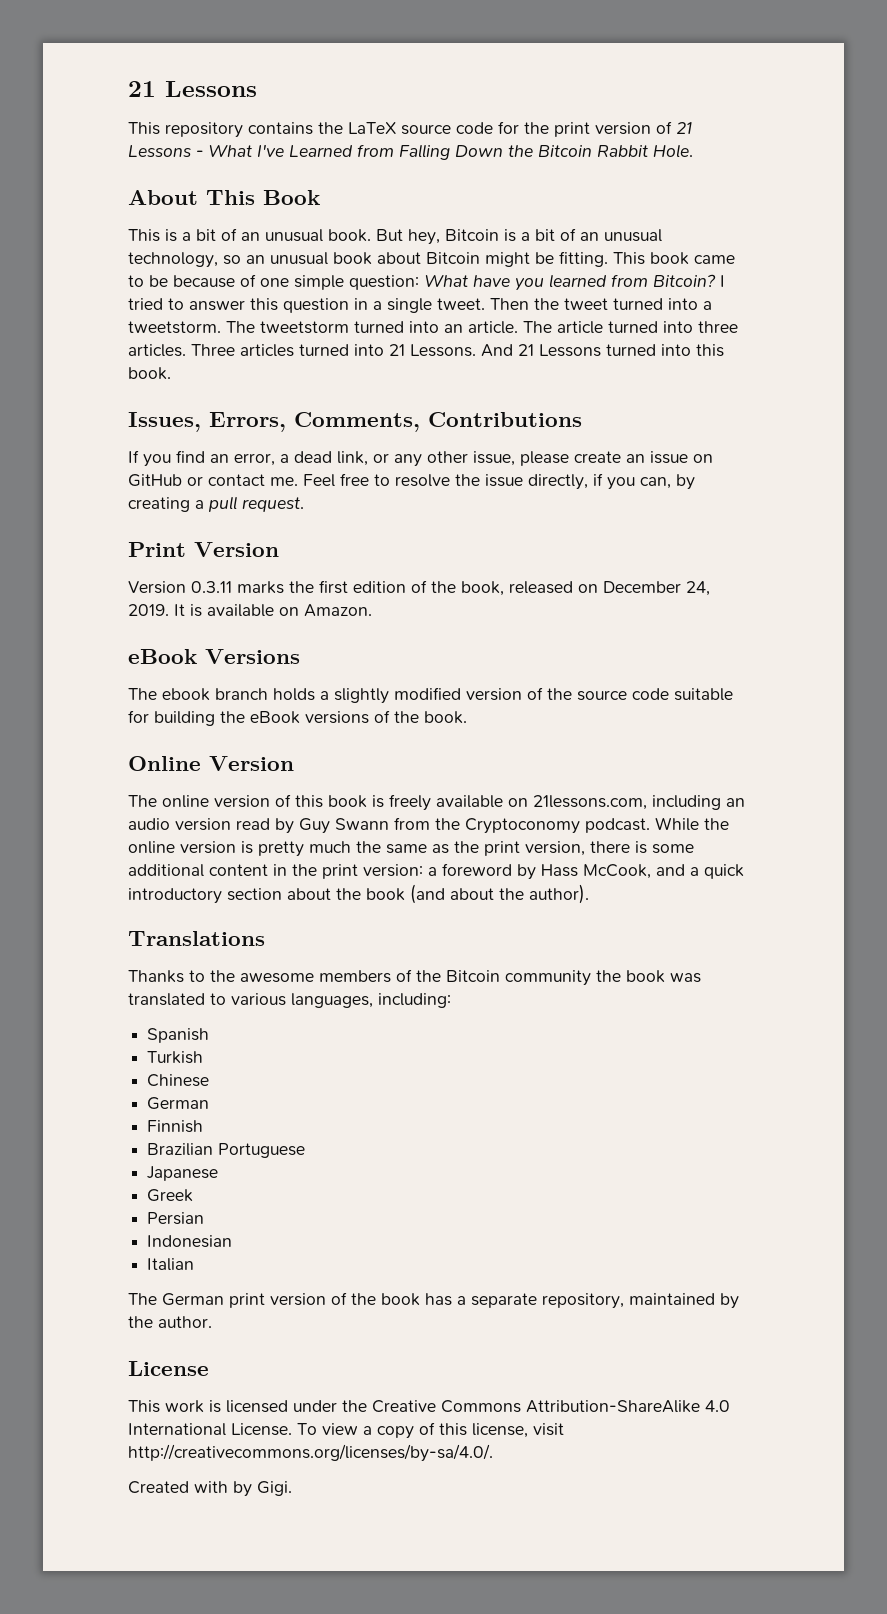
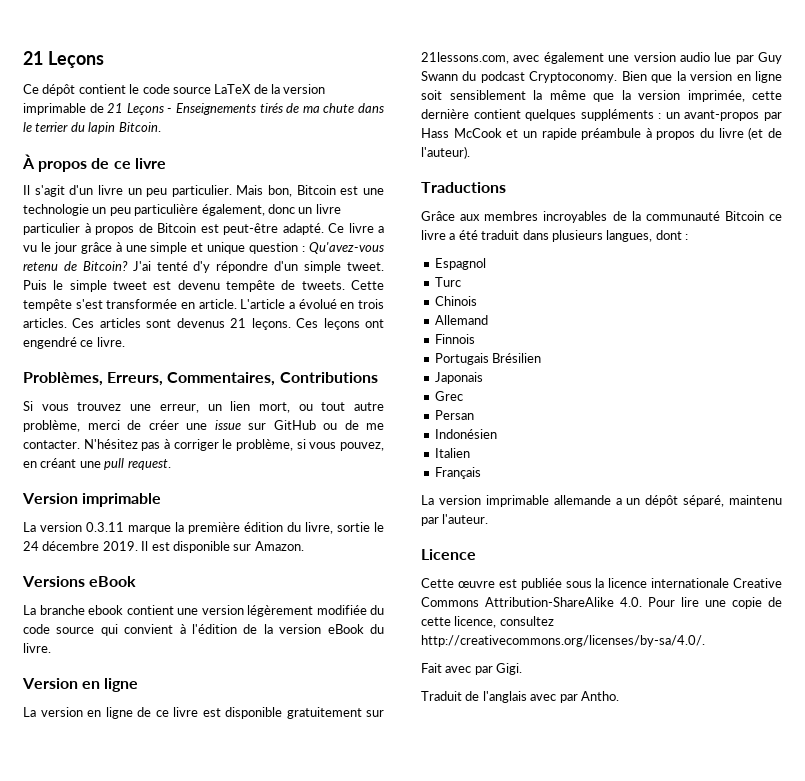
[128,81,257,97] [128,121,692,138] [128,144,693,160] [128,190,320,205] [128,228,662,245] [128,251,735,268] [128,274,725,291] [128,298,712,313] [128,321,738,334] [128,344,724,357] [128,367,171,380] [128,412,582,432] [128,450,713,467] [128,473,695,490] [128,497,204,512] 21 Lessons // This repository contains the LaTeX source code for the print version of 21 Lessons - What I've Learned from Falling Down the Bitcoin Rabbit Hole. // About This Book // This is a bit of an unusual book. But hey, Bitcoin is a bit of an unusual technology, so an unusual book about Bitcoin might be fitting. This book came to be because of one simple question: What have you learned from Bitcoin? I tried to answer this question in a single tweet. Then the tweet turned into a tweetstorm. The tweetstorm turned into an article. The article turned into three articles. Three articles turned into 21 Lessons. And 21 Lessons turned into this book. // Issues, Errors, Comments, Contributions // If you find an error, a dead link, or any other issue, please create an issue on GitHub or contact me. Feel free to resolve the issue directly, if you can, by creating a -> [23,51,104,68] [23,84,326,96] [23,103,385,115] [23,122,161,134] [22,154,166,172] [23,185,384,197] [23,204,341,216] [23,223,384,235] [23,242,384,254] [23,261,384,273] [23,280,384,292] [23,299,384,311] [23,318,385,330] [23,337,125,349] [23,372,378,386] [23,401,384,413] [23,420,384,432] [23,439,384,451] [23,458,101,468] 21 Leçons // Ce dépôt contient le code source LaTeX de la version imprimable de 21 Leçons - Enseignements tirés de ma chute dans le terrier du lapin Bitcoin. // À propos de ce livre // Il s'agit d'un livre un peu particulier. Mais bon, Bitcoin est une technologie un peu particulière également, donc un livre particulier à propos de Bitcoin est peut-être adapté. Ce livre a vu le jour grâce à une simple et unique question : Qu'avez-vous retenu de Bitcoin? J'ai tenté d'y répondre d'un simple tweet. Puis le simple tweet est devenu tempête de tweets. Cette tempête s'est transformée en article. L'article a évolué en trois articles. Ces articles sont devenus 21 leçons. Ces leçons ont engendré ce livre. // Problèmes, Erreurs, Commentaires, Contributions // Si vous trouvez une erreur, un lien mort, ou tout autre problème, merci de créer une issue sur GitHub ou de me contacter. N'hésitez pas à corriger le problème, si vous pouvez, en créant une
[128,542,279,557] [128,580,710,596] [128,604,372,617] [128,649,300,664] [128,687,733,704] [128,710,467,726] [128,756,294,771] [128,794,745,811] [128,817,729,834] [128,841,694,857] [128,863,744,880] [128,884,589,904] [128,931,265,946] [128,969,701,986] [128,993,451,1008] [147,1028,210,1043] [147,1051,204,1064] [147,1074,210,1087] [147,1097,210,1110] [147,1120,204,1133] [147,1143,306,1158] [147,1166,219,1181] [147,1189,194,1202] [147,1212,205,1225] [147,1235,233,1248] [147,1258,195,1271] [128,1292,739,1309] [128,1316,212,1328] [128,1361,209,1376] [128,1400,730,1413] [128,1422,564,1439] [128,1444,493,1462] [128,1481,292,1497] Print Version // Version 0.3.11 marks the first edition of the book, released on December 24, 2019. It is available on Amazon. // eBook Versions // The ebook branch holds a slightly modified version of the source code suitable for building the eBook versions of the book. // Online Version // The online version of this book is freely available on 21lessons.com, including an audio version read by Guy Swann from the Cryptoconomy podcast. While the online version is pretty much the same as the print version, there is some additional content in the print version: a foreword by Hass McCook, and a quick introductory section about the book (and about the author). // Translations // Thanks to the awesome members of the Bitcoin community the book was translated to various languages, including: // Spanish // Turkish // Chinese // German // Finnish // Brazilian Portuguese // Japanese // Greek // Persian // Indonesian // Italian // The German print version of the book has a separate repository, maintained by the author. // License // This work is licensed under the Creative Commons Attribution-ShareAlike 4.0 International License. To view a copy of this license, visit http://creativecommons.org/licenses/by-sa/4.0/. // Created with by Gigi. -> [22,493,162,507] [23,522,384,534] [23,541,304,553] [22,576,137,587] [23,605,384,617] [23,624,384,636] [23,643,51,653] [22,678,139,692] [23,707,384,719] [421,52,782,64] [421,71,782,83] [421,90,782,102] [421,109,782,121] [421,127,782,140] [421,146,470,159] [421,182,506,193] [421,211,782,223] [421,230,688,242] [434,258,486,270] [434,277,461,287] [434,296,477,306] [434,315,488,325] [434,334,475,344] [434,353,542,365] [434,372,483,384] [434,391,463,401] [434,410,474,420] [434,429,497,439] [434,448,470,458] [434,467,481,479] [421,495,782,507] [421,514,489,526] [421,549,476,560] [421,578,782,590] [421,597,782,609] [421,616,554,628] [421,635,705,647] [421,663,523,675] [421,691,619,703] Version imprimable // La version 0.3.11 marque la première édition du livre, sortie le 24 décembre 2019. Il est disponible sur Amazon. // Versions eBook // La branche ebook contient une version légèrement modifiée du code source qui convient à l'édition de la version eBook du livre. // Version en ligne // La version en ligne de ce livre est disponible gratuitement sur 21lessons.com, avec également une version audio lue par Guy Swann du podcast Cryptoconomy. Bien que la version en ligne soit sensiblement la même que la version imprimée, cette dernière contient quelques suppléments : un avant-propos par Hass McCook et un rapide préambule à propos du livre (et de l'auteur). // Traductions // Grâce aux membres incroyables de la communauté Bitcoin ce livre a été traduit dans plusieurs langues, dont : // Espagnol // Turc // Chinois // Allemand // Finnois // Portugais Brésilien // Japonais // Grec // Persan // Indonésien // Italien // Français // La version imprimable allemande a un dépôt séparé, maintenu par l'auteur. // Licence // Cette œuvre est publiée sous la licence internationale Creative Commons Attribution-ShareAlike 4.0. Pour lire une copie de cette licence, consultez http://creativecommons.org/licenses/by-sa/4.0/. // Fait avec par Gigi. // Traduit de l'anglais avec par Antho.

